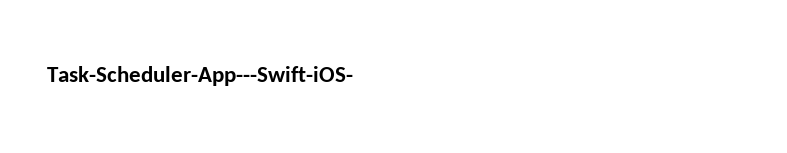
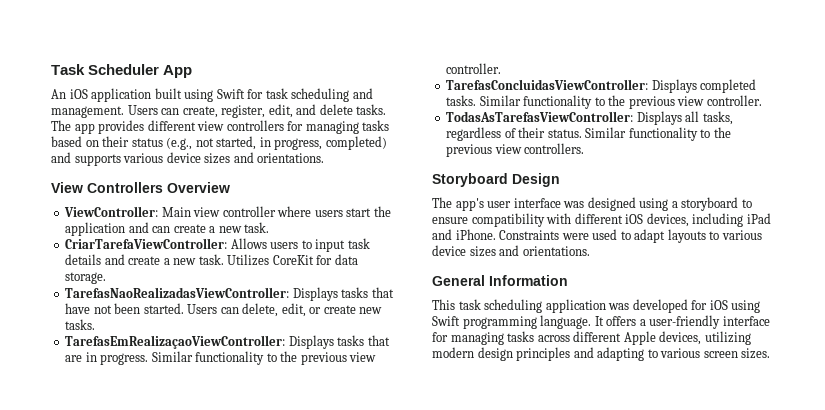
[47,66,353,86] Task-Scheduler-App---Swift-iOS- -> [51,64,193,78] [51,88,373,102] [51,104,387,118] [51,120,390,134] [51,136,387,150] [51,152,325,166] [51,182,230,193] [64,206,391,217] [65,222,270,236] [65,238,370,252] [65,254,358,266] [65,272,107,284] [65,287,394,301] [65,303,383,317] [65,319,96,330] [65,335,390,349] [65,351,377,365] [446,63,502,74] [446,79,757,93] [446,95,762,109] [446,111,733,125] [446,127,731,141] [446,143,585,157] [432,173,560,187] [432,197,752,211] [432,213,771,227] [432,229,762,243] [432,245,590,257] [432,275,568,286] [432,299,761,313] [432,315,770,329] [432,331,751,345] [432,347,771,361] Task Scheduler App // An iOS application built using Swift for task scheduling and management. Users can create, register, edit, and delete tasks. The app provides different view controllers for managing tasks based on their status (e.g., not started, in progress, completed) and supports various device sizes and orientations. // View Controllers Overview // ViewController: Main view controller where users start the application and can create a new task. // CriarTarefaViewController: Allows users to input task details and create a new task. Utilizes CoreKit for data storage. // TarefasNaoRealizadasViewController: Displays tasks that have not been started. Users can delete, edit, or create new tasks. // TarefasEmRealizaçaoViewController: Displays tasks that are in progress. Similar functionality to the previous view controller. // TarefasConcluidasViewController: Displays completed tasks. Similar functionality to the previous view controller. // TodasAsTarefasViewController: Displays all tasks, regardless of their status. Similar functionality to the previous view controllers. // Storyboard Design // The app's user interface was designed using a storyboard to ensure compatibility with different iOS devices, including iPad and iPhone. Constraints were used to adapt layouts to various device sizes and orientations. // General Information // This task scheduling application was developed for iOS using Swift programming language. It offers a user-friendly interface for managing tasks across different Apple devices, utilizing modern design principles and adapting to various screen sizes.

